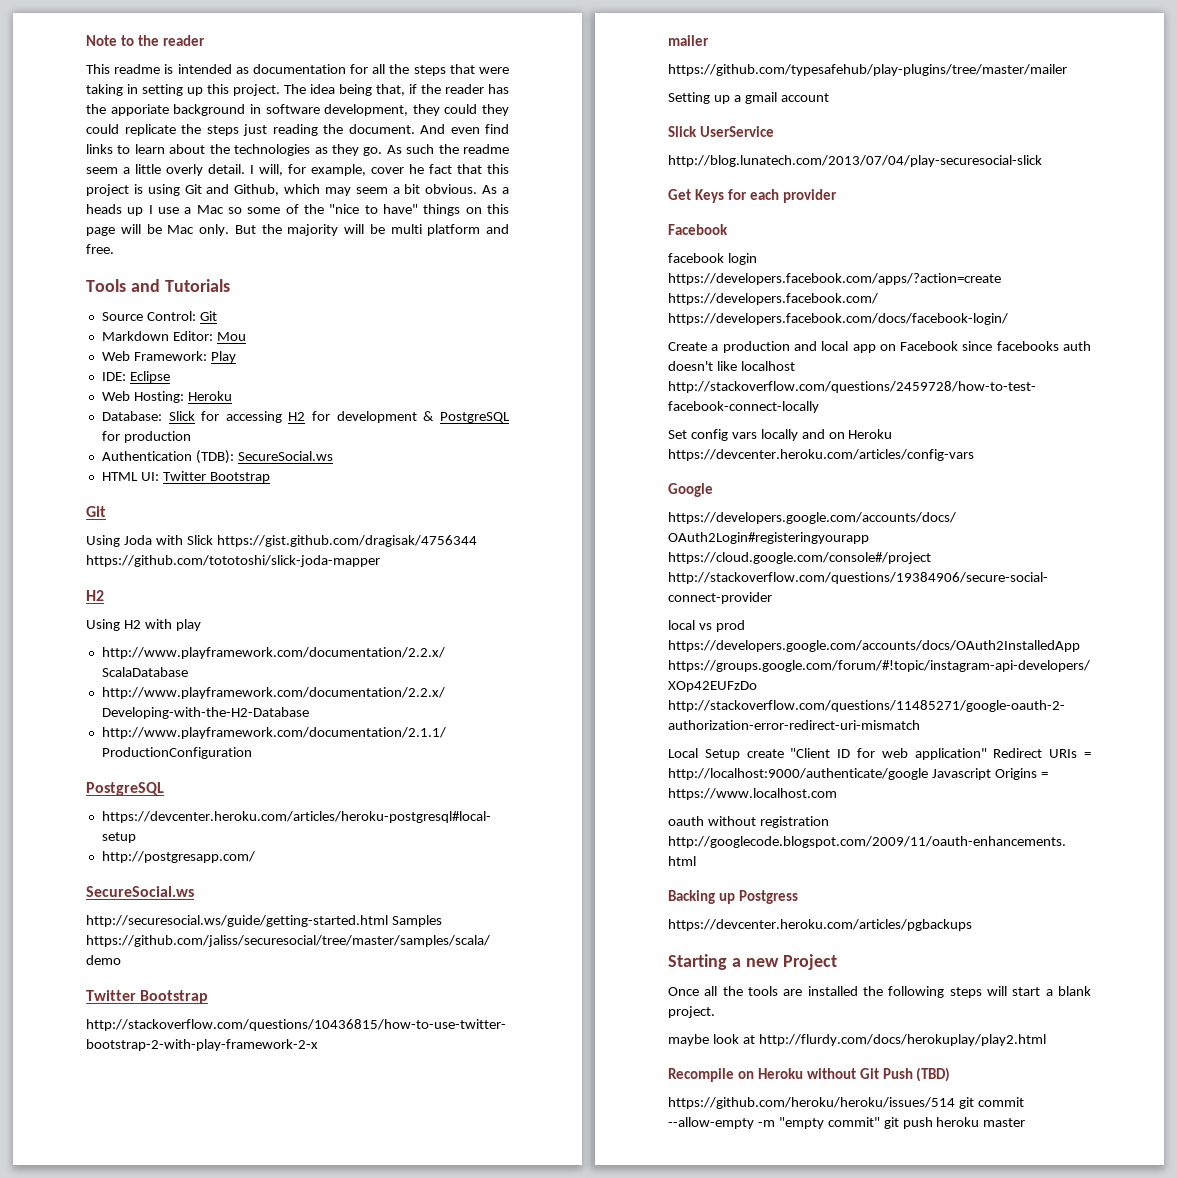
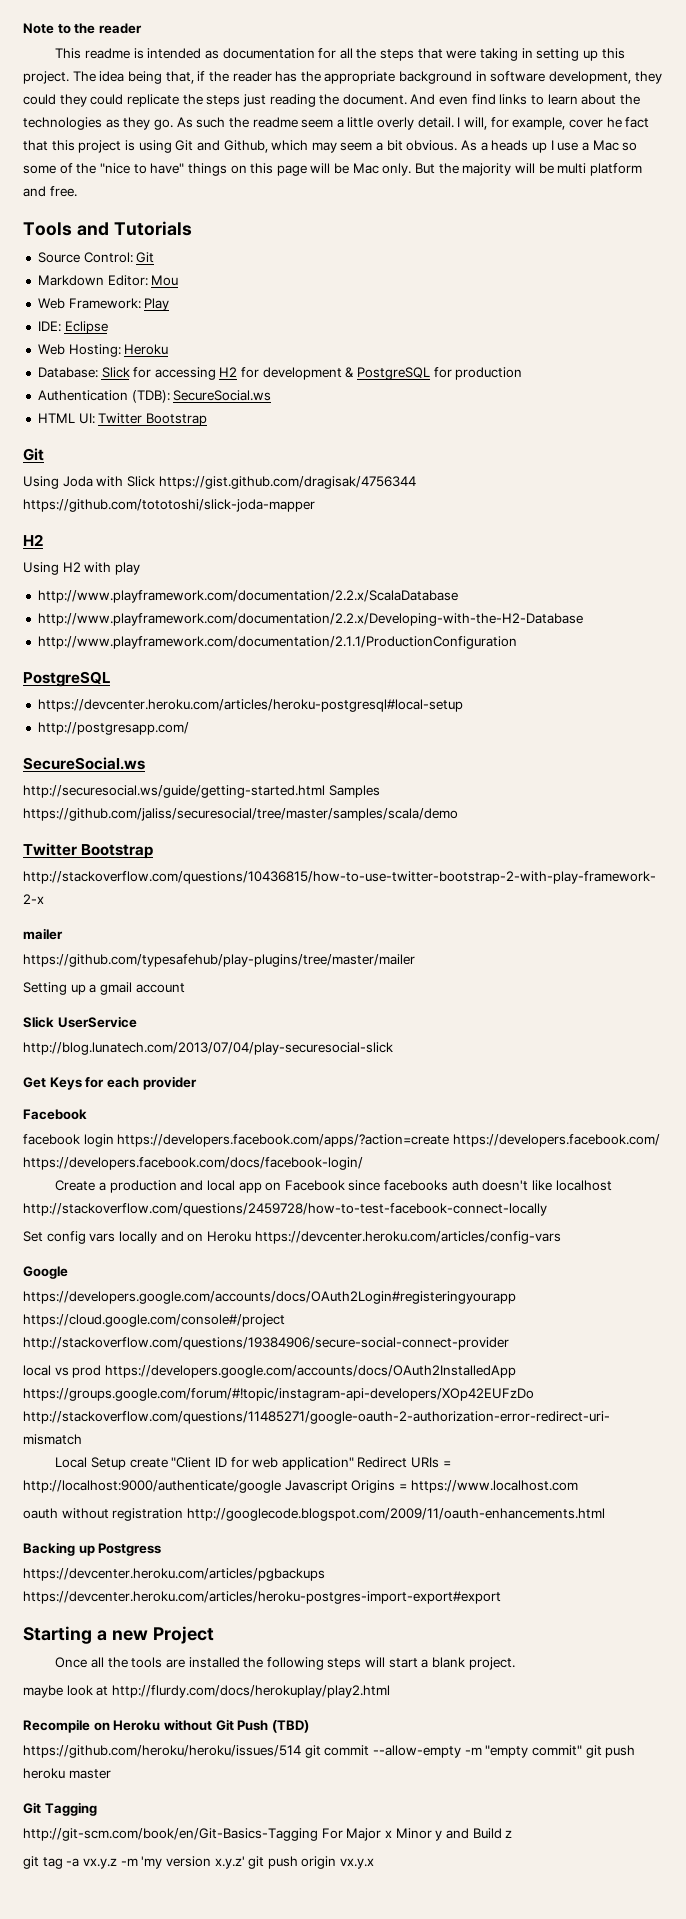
[110,104,169,116] apporiate -> [324,71,396,84] appropriate
(972, 925) none -> [23,1591,501,1604] https://devcenter.heroku.com/articles/heroku-postgres-import-export#export
(1026, 1122) none -> [23,1802,97,1816] [23,1828,513,1841] [23,1856,375,1869] // Git Tagging // http://git-scm.com/book/en/Git-Basics-Tagging For Major x Minor y and Build z // git tag -a vx.y.z -m 'my version x.y.z' git push origin vx.y.x

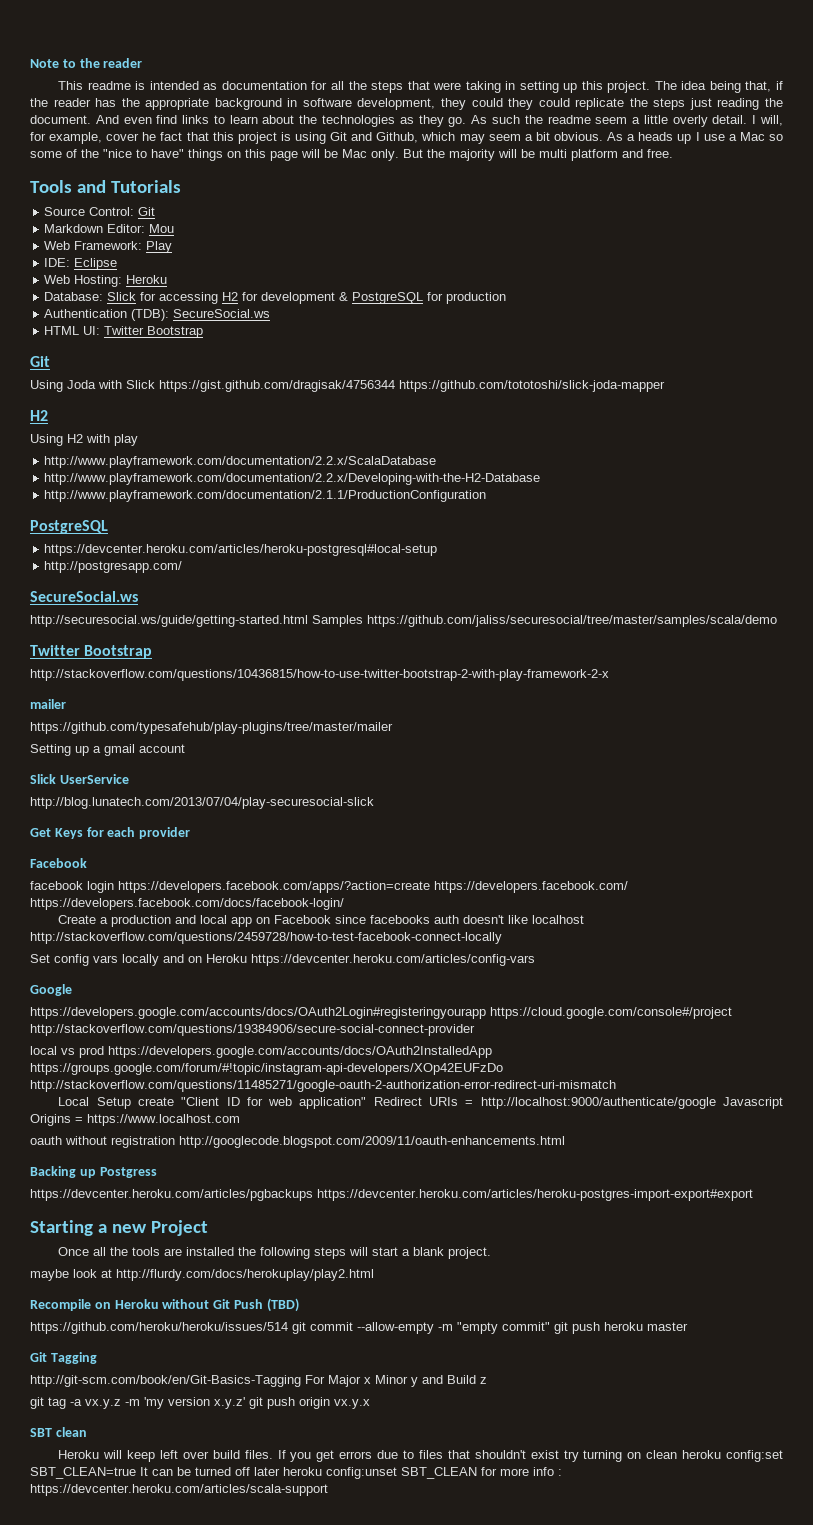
(375, 1863) none -> [30,1427,87,1437] [58,1450,784,1462] [30,1467,562,1479] [30,1484,328,1496] // SBT clean // Heroku will keep left over build files. If you get errors due to files that shouldn't exist try turning on clean heroku config:set SBT_CLEAN=true It can be turned off later heroku config:unset SBT_CLEAN for more info : https://devcenter.heroku.com/articles/scala-support

